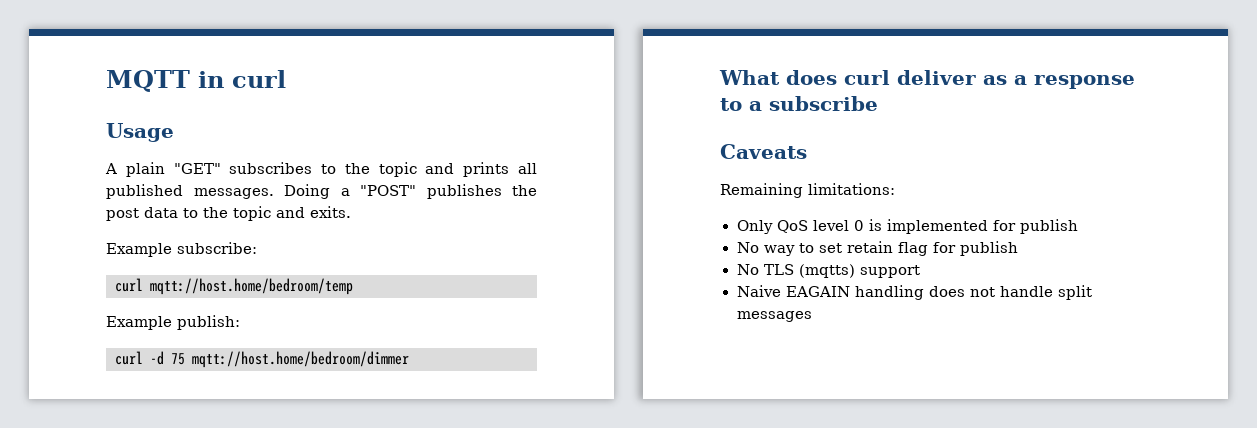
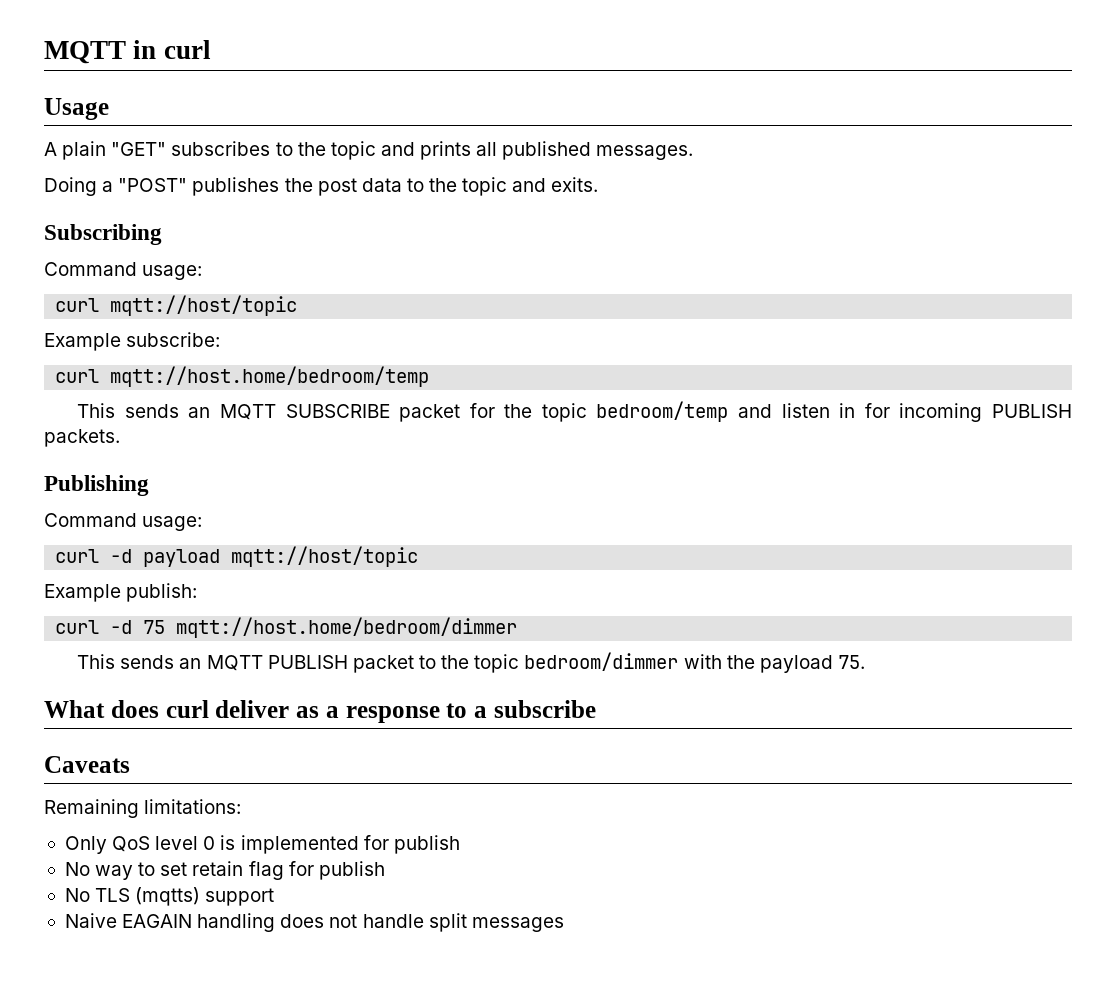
(274, 193) none -> (694, 152) //
(351, 212) none -> [44,224,162,245] [44,262,203,280] [55,295,298,316] // Subscribing // Command usage: // curl mqtt://host/topic
(353, 286) none -> [77,401,1072,422] [44,429,120,447] [44,475,149,496] [44,513,203,531] [55,546,419,567] // This sends an MQTT SUBSCRIBE packet for the topic bedroom/temp and listen in for incoming PUBLISH packets. // Publishing // Command usage: // curl -d payload mqtt://host/topic
(409, 359) none -> [77,652,865,673] // This sends an MQTT PUBLISH packet to the topic bedroom/dimmer with the payload 75.

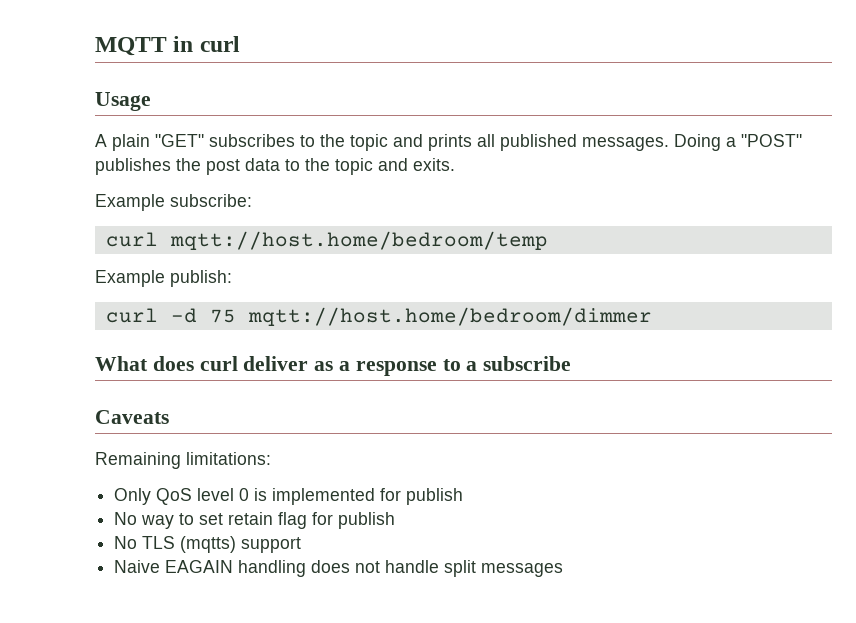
(694, 152) // -> (669, 144) none
[44,224,162,245] [44,262,203,280] [55,295,298,316] // Subscribing // Command usage: // curl mqtt://host/topic -> (455, 164) none
[77,401,1072,422] [44,429,120,447] [44,475,149,496] [44,513,203,531] [55,546,419,567] // This sends an MQTT SUBSCRIBE packet for the topic bedroom/temp and listen in for incoming PUBLISH packets. // Publishing // Command usage: // curl -d payload mqtt://host/topic -> (548, 240) none
[77,652,865,673] // This sends an MQTT PUBLISH packet to the topic bedroom/dimmer with the payload 75. -> (652, 316) none

